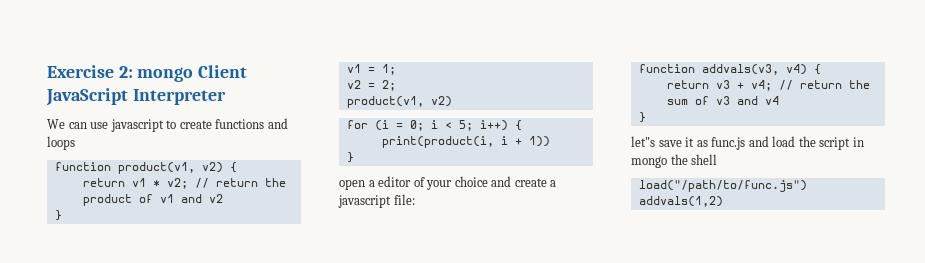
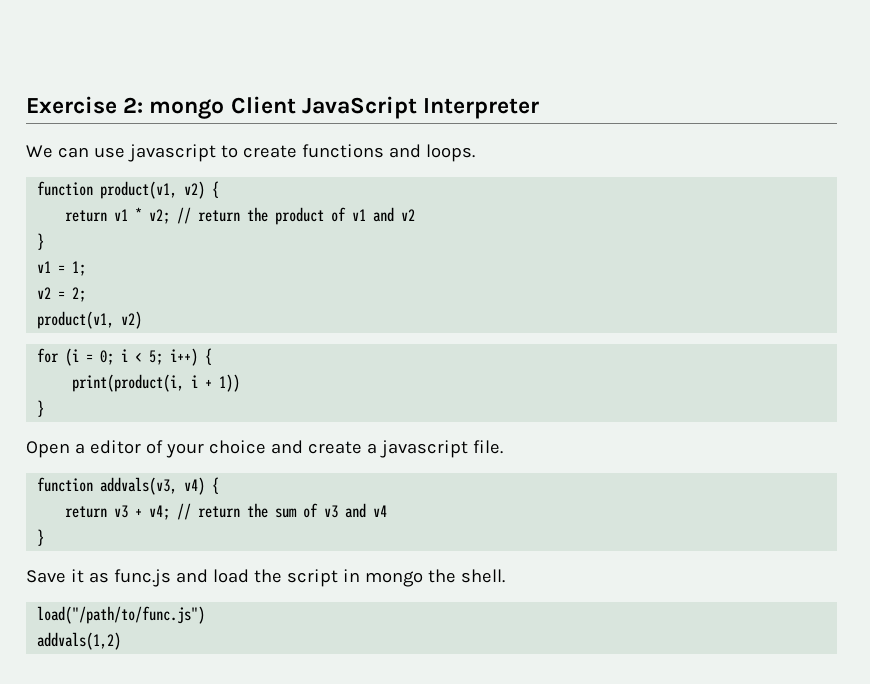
[47,136,75,150] loops -> [425,144,475,162] loops.
[339,179,365,190] open -> [26,441,70,458] Open
[393,194,415,205] file: -> [472,440,503,454] file.
[631,136,682,147] let"s save -> [26,570,66,583] Save
[691,154,718,165] shell -> [460,569,505,583] shell.

